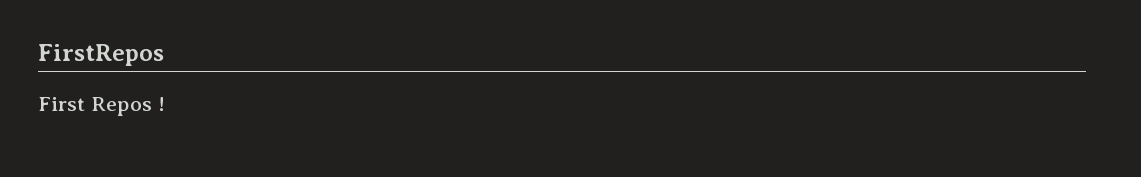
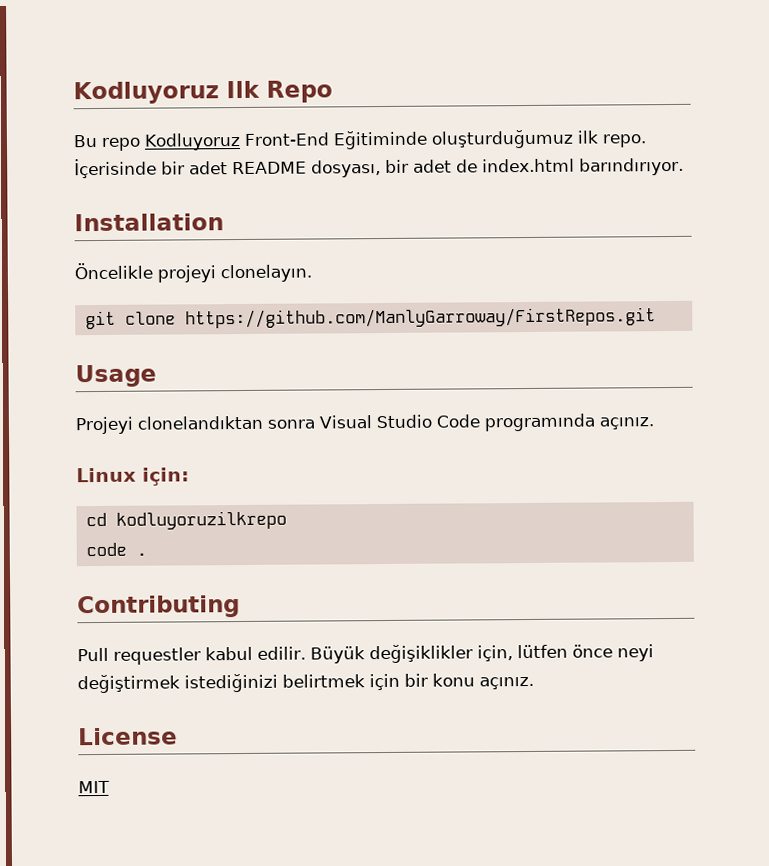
[38,44,164,66] [38,97,165,116] FirstRepos // First Repos ! -> [73,80,333,105] [73,129,647,151] [74,157,684,179] [74,213,224,232] [74,262,312,283] [84,307,656,330] [75,364,157,388] [75,413,654,435] [76,467,190,486] [85,510,287,530] [85,542,147,557] [77,595,240,619] [77,644,654,665] [77,673,534,694] [78,727,178,746] [78,780,110,794] Kodluyoruz Ilk Repo // Bu repo Kodluyoruz Front-End Eğitiminde oluşturduğumuz ilk repo. İçerisinde bir adet README dosyası, bir adet de index.html barındırıyor. // Installation // Öncelikle projeyi clonelayın. // git clone https://github.com/ManlyGarroway/FirstRepos.git // Usage // Projeyi clonelandıktan sonra Visual Studio Code programında açınız. // Linux için: // cd kodluyoruzilkrepo // code . // Contributing // Pull requestler kabul edilir. Büyük değişiklikler için, lütfen önce neyi değiştirmek istediğinizi belirtmek için bir konu açınız. // License // MIT

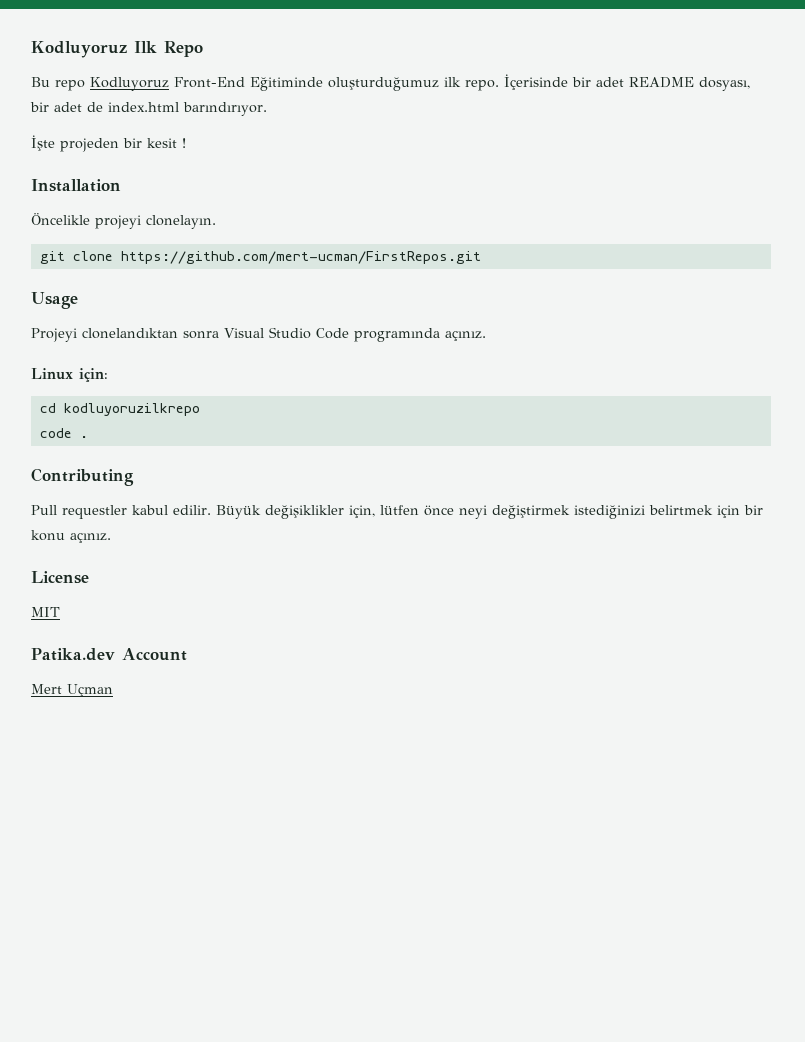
(684, 166) none -> [31,135,186,152] // İşte projeden bir kesit !
[184,307,656,329] https://github.com/ManlyGarroway/FirstRepos.git -> [120,251,481,264] https://github.com/mert-ucman/FirstRepos.git
(110, 787) none -> [31,648,187,661] [31,684,113,697] // Patika.dev Account // Mert Uçman

